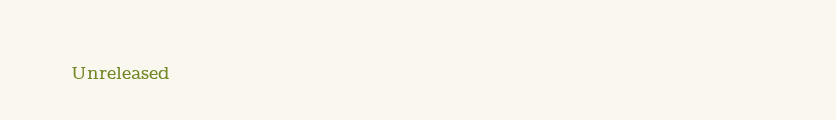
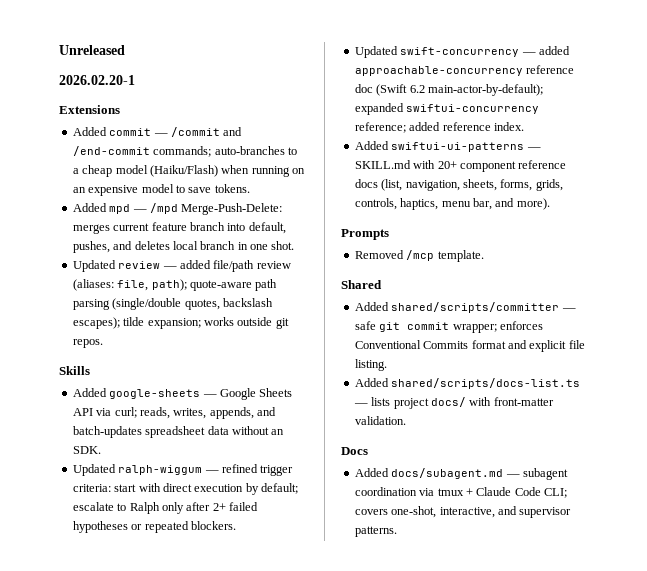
(170, 73) none -> [59,75,135,85] [59,105,120,114] [72,127,243,137] [72,146,297,157] [72,165,305,177] [72,184,250,196] [72,203,283,215] [72,222,286,234] [72,241,295,253] [72,260,291,272] [72,279,278,291] [72,298,273,310] [72,317,289,329] [72,339,103,348] [59,366,90,375] [72,388,293,400] [72,407,276,419] [72,426,285,438] [72,446,101,454] [72,464,294,476] [72,483,298,495] [72,502,258,514] [72,521,236,533] [354,46,570,58] [354,65,575,76] [354,84,543,96] [354,103,540,115] [354,122,524,133] [354,141,541,152] [354,160,567,172] [354,179,563,191] [354,198,550,210] [341,229,389,240] [354,250,484,262] [341,280,382,289] [354,302,576,313] [354,321,543,333] [354,340,585,352] [354,359,387,371] [354,378,581,389] [353,397,554,409] [354,416,406,425] [341,447,368,455] [354,468,568,480] [354,487,567,498] [354,506,572,518] [354,526,397,537] // 2026.02.20-1 // Extensions // Added commit — /commit and /end-commit commands; auto-branches to a cheap model (Haiku/Flash) when running on an expensive model to save tokens. // Added mpd — /mpd Merge-Push-Delete: merges current feature branch into default, pushes, and deletes local branch in one shot. // Updated review — added file/path review (aliases: file, path); quote-aware path parsing (single/double quotes, backslash escapes); tilde expansion; works outside git repos. // Skills // Added google-sheets — Google Sheets API via curl; reads, writes, appends, and batch-updates spreadsheet data without an SDK. // Updated ralph-wiggum — refined trigger criteria: start with direct execution by default; escalate to Ralph only after 2+ failed hypotheses or repeated blockers. // Updated swift-concurrency — added approachable-concurrency reference doc (Swift 6.2 main-actor-by-default); expanded swiftui-concurrency reference; added reference index. // Added swiftui-ui-patterns — SKILL.md with 20+ component reference docs (list, navigation, sheets, forms, grids, controls, haptics, menu bar, and more). // Prompts // Removed /mcp template. // Shared // Added shared/scripts/committer — safe git commit wrapper; enforces Conventional Commits format and explicit file listing. // Added shared/scripts/docs-list.ts — lists project docs/ with front-matter validation. // Docs // Added docs/subagent.md — subagent coordination via tmux + Claude Code CLI; covers one-shot, interactive, and supervisor patterns.

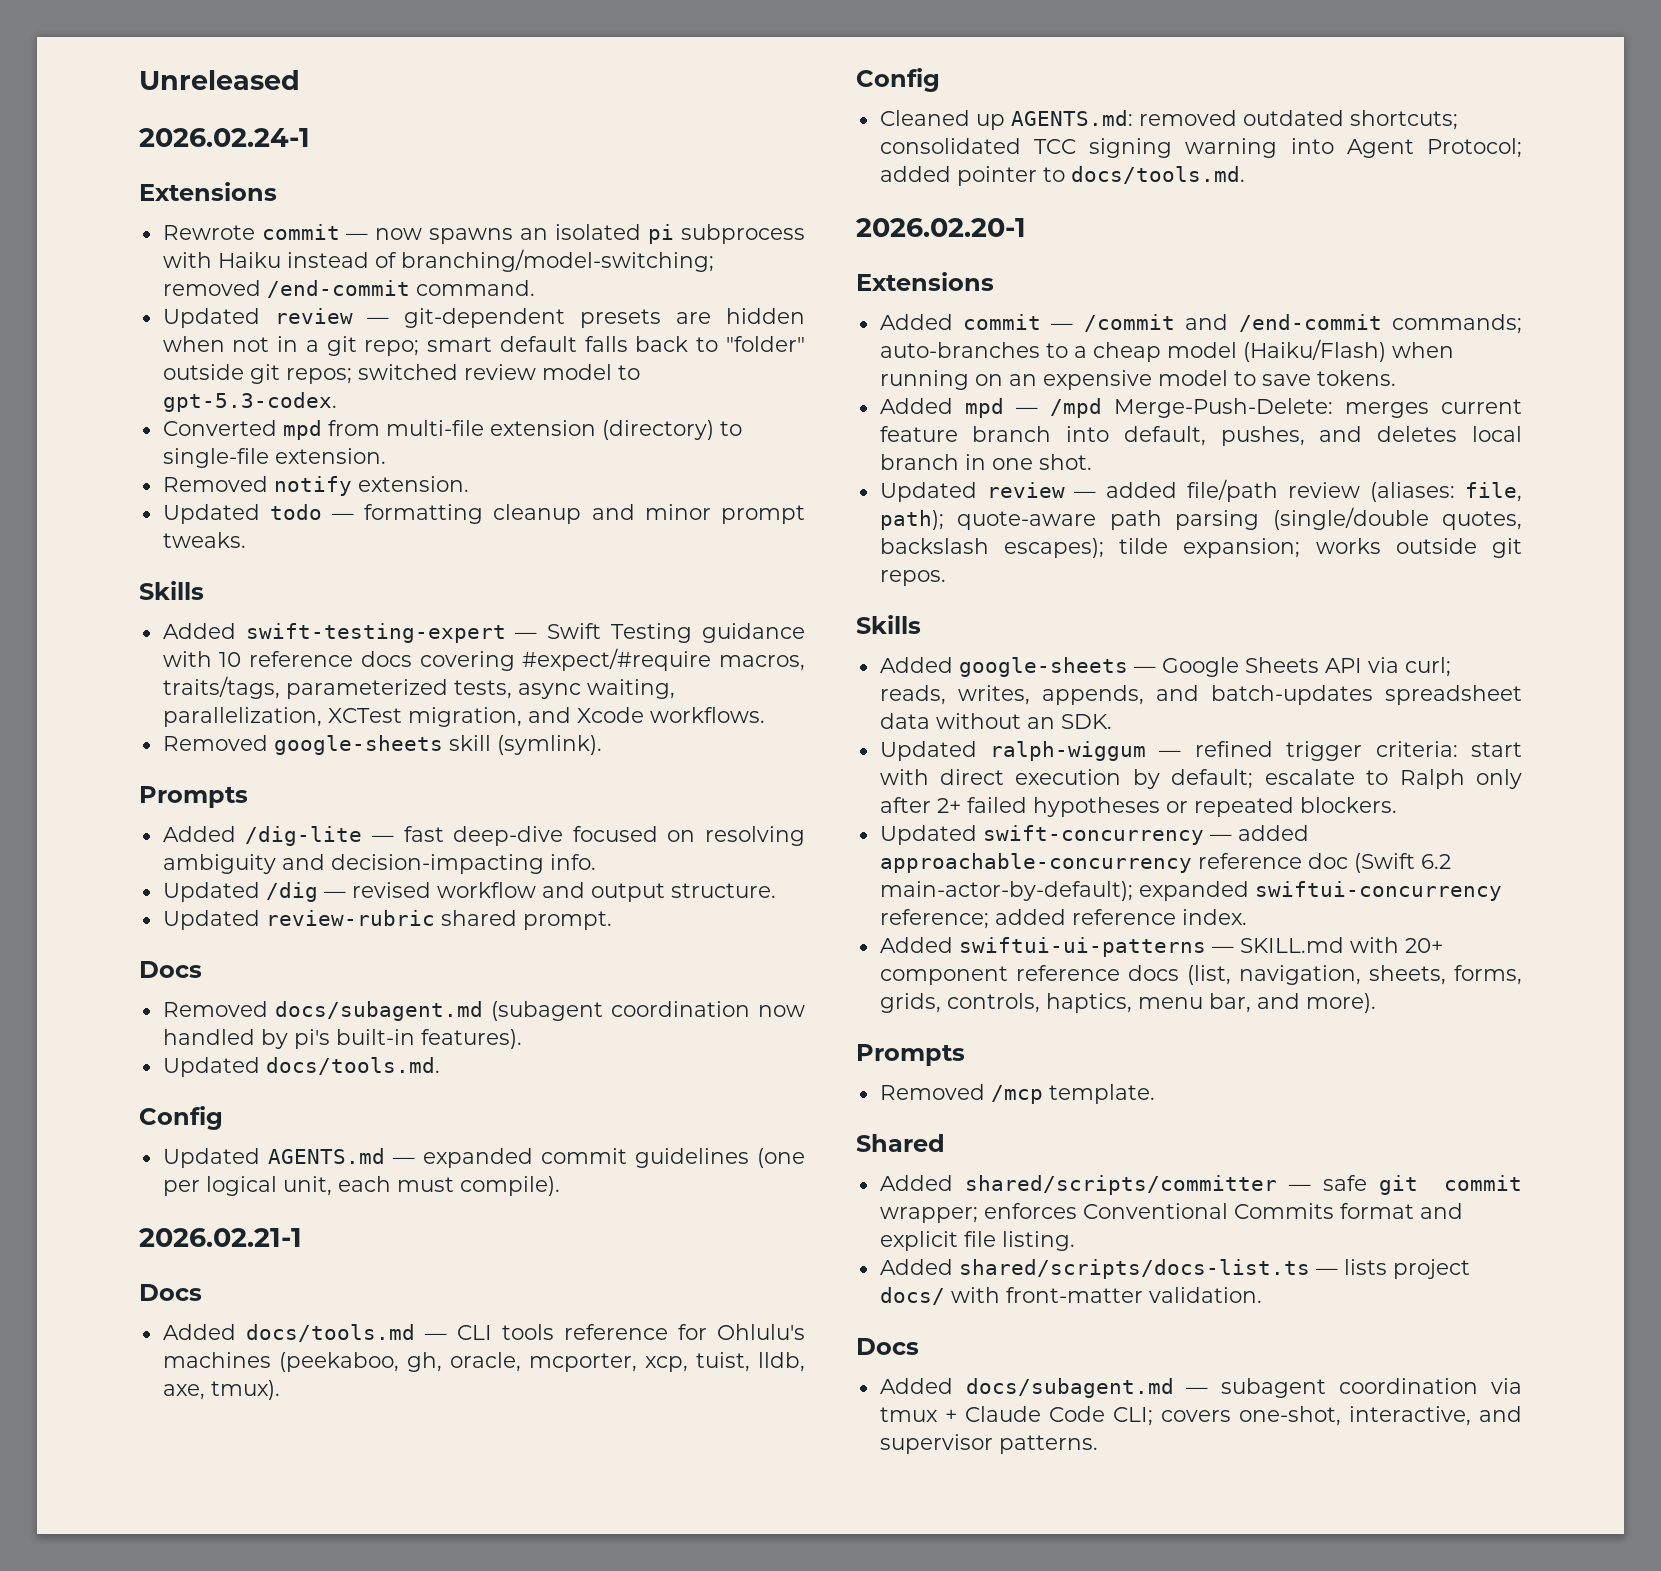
(125, 50) none -> [139,128,310,147] [139,182,277,201] [162,224,805,244] [162,249,714,272] [162,280,535,298] [162,308,805,328] [162,336,805,356] [162,364,640,384] [162,392,337,412] [162,420,742,440] [162,448,386,468] [162,476,469,496] [162,504,805,524] [162,532,246,548] [139,581,204,600] [162,623,805,643] [162,648,806,671] [162,676,675,699] [162,707,765,727] [162,735,602,755] [139,786,248,808] [162,826,806,846] [162,854,596,874] [162,882,776,902] [162,910,612,930] [139,961,202,978] [162,1001,805,1021] [162,1029,522,1049] [162,1057,440,1077] [139,1106,223,1130] [162,1148,805,1168] [162,1176,560,1196] [139,1228,302,1247] [139,1284,202,1301] [162,1324,805,1342] [162,1352,805,1372] [162,1380,280,1400] [856,68,940,92] [879,110,1458,130] [879,138,1522,158] [879,166,1245,186] // 2026.02.24-1 // Extensions // Rewrote commit — now spawns an isolated pi subprocess with Haiku instead of branching/model-switching; removed /end-commit command. // Updated review — git-dependent presets are hidden when not in a git repo; smart default falls back to "folder" outside git repos; switched review model to gpt-5.3-codex. // Converted mpd from multi-file extension (directory) to single-file extension. // Removed notify extension. // Updated todo — formatting cleanup and minor prompt tweaks. // Skills // Added swift-testing-expert — Swift Testing guidance with 10 reference docs covering #expect/#require macros, traits/tags, parameterized tests, async waiting, parallelization, XCTest migration, and Xcode workflows. // Removed google-sheets skill (symlink). // Prompts // Added /dig-lite — fast deep-dive focused on resolving ambiguity and decision-impacting info. // Updated /dig — revised workflow and output structure. // Updated review-rubric shared prompt. // Docs // Removed docs/subagent.md (subagent coordination now handled by pi's built-in features). // Updated docs/tools.md. // Config // Updated AGENTS.md — expanded commit guidelines (one per logical unit, each must compile). // 2026.02.21-1 // Docs // Added docs/tools.md — CLI tools reference for Ohlulu's machines (peekaboo, gh, oracle, mcporter, xcp, tuist, lldb, axe, tmux). // Config // Cleaned up AGENTS.md: removed outdated shortcuts; consolidated TCC signing warning into Agent Protocol; added pointer to docs/tools.md.

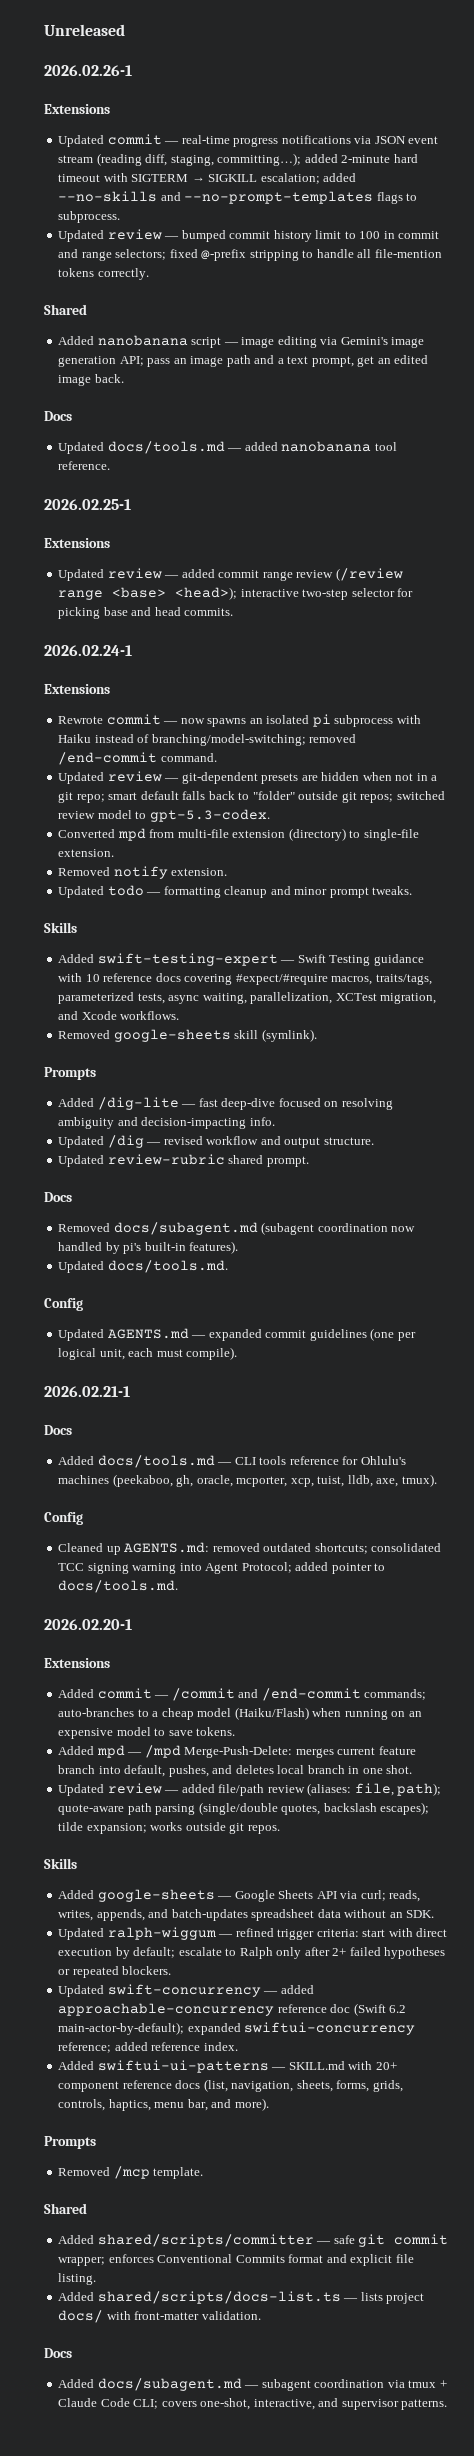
(300, 80) none -> [44,65,132,76] [44,104,110,114] [58,134,439,147] [58,153,418,166] [58,173,357,184] [58,191,418,204] [58,211,121,223] [58,229,440,242] [58,249,442,261] [58,268,149,280] [44,304,87,315] [58,335,425,348] [58,355,429,367] [58,374,124,386] [44,411,72,421] [58,441,397,454] [58,461,111,470] [44,499,131,510] [44,538,110,548] [58,568,403,581] [58,587,414,600] [58,607,234,619] // 2026.02.26-1 // Extensions // Updated commit — real-time progress notifications via JSON event stream (reading diff, staging, committing…); added 2-minute hard timeout with SIGTERM → SIGKILL escalation; added --no-skills and --no-prompt-templates flags to subprocess. // Updated review — bumped commit history limit to 100 in commit and range selectors; fixed @-prefix stripping to handle all file-mention tokens correctly. // Shared // Added nanobanana script — image editing via Gemini's image generation API; pass an image path and a text prompt, get an edited image back. // Docs // Updated docs/tools.md — added nanobanana tool reference. // 2026.02.25-1 // Extensions // Updated review — added commit range review (/review range <base> <head>); interactive two-step selector for picking base and head commits.

